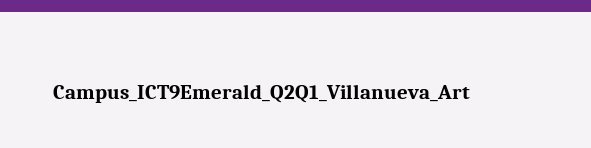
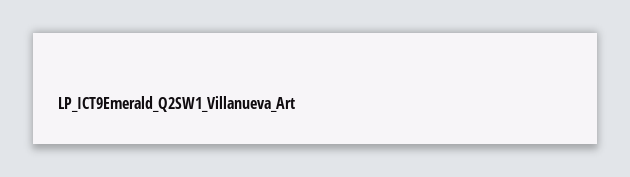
[53,84,470,103] Campus_ICT9Emerald_Q2Q1_Villanueva_Art -> [58,96,295,112] LP_ICT9Emerald_Q2SW1_Villanueva_Art

